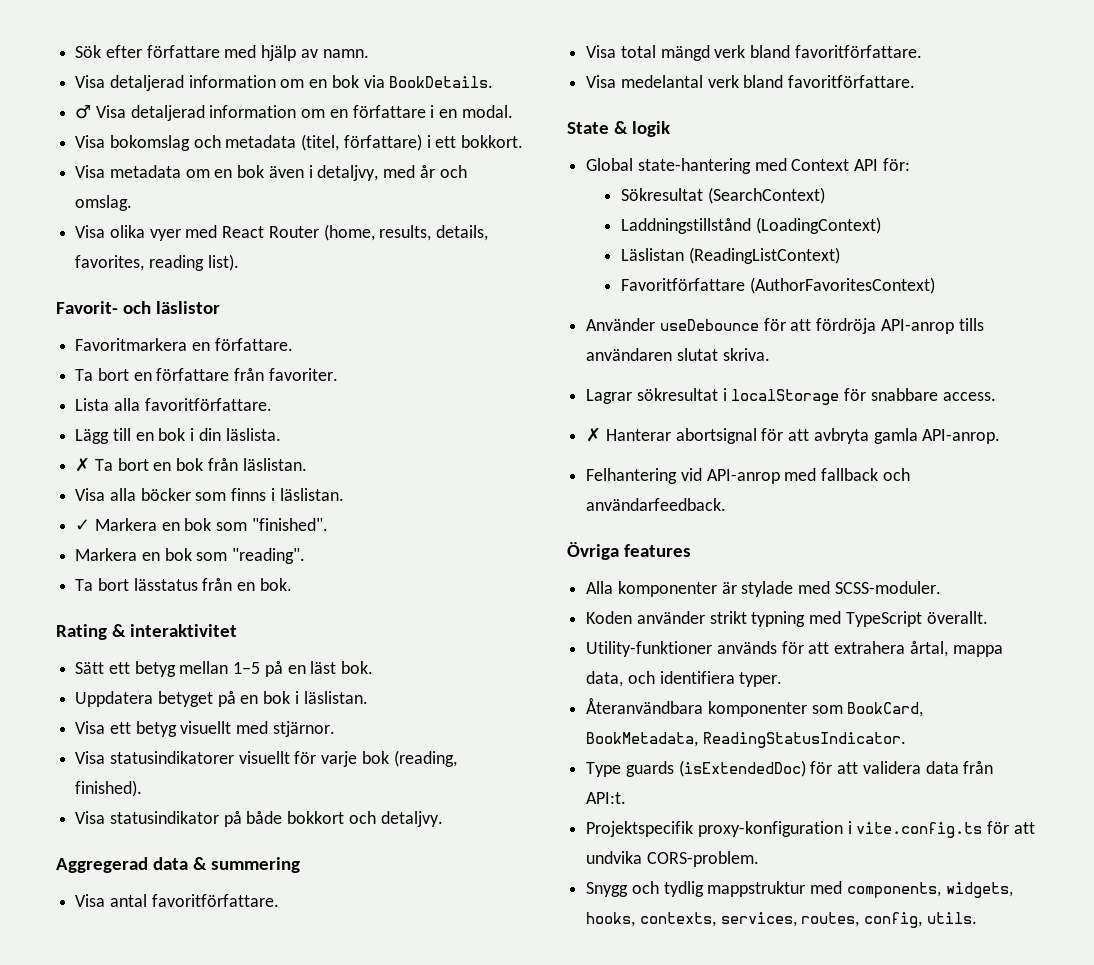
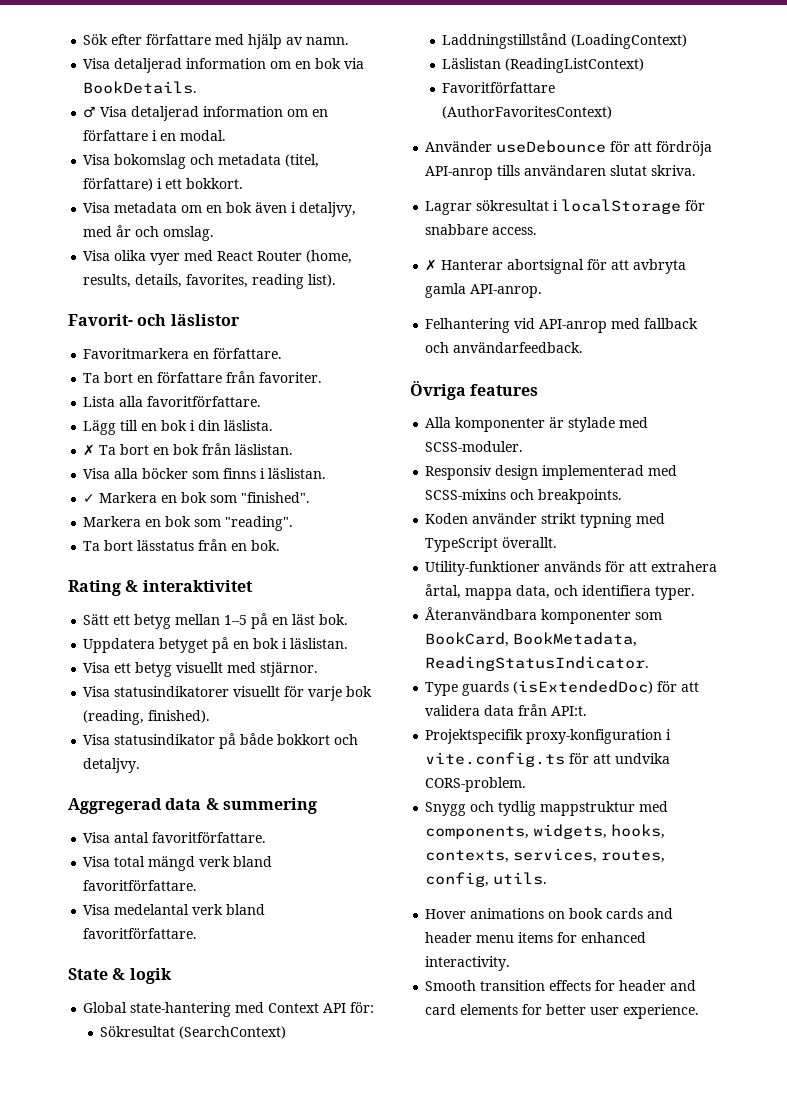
(941, 587) none -> [425,465,678,480] [425,489,623,504] // Responsiv design implementerad med SCSS-mixins och breakpoints.
(977, 918) none -> [425,908,674,919] [425,932,647,943] [425,956,511,971] [425,980,697,991] [425,1004,700,1019] // Hover animations on book cards and header menu items for enhanced interactivity. // Smooth transition effects for header and card elements for better user experience.

